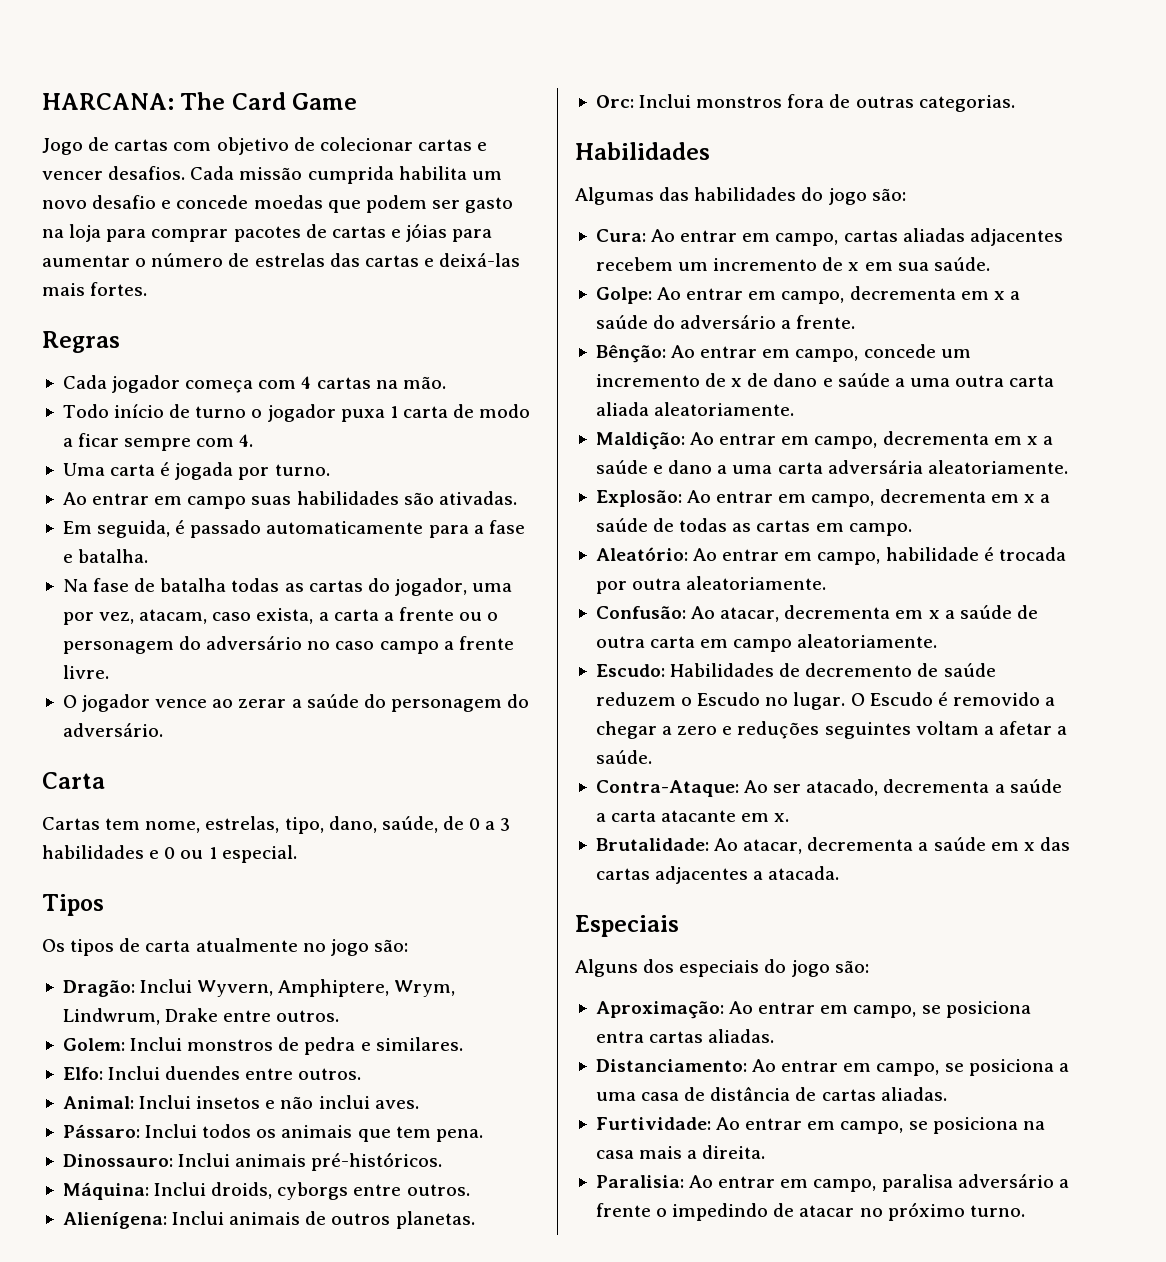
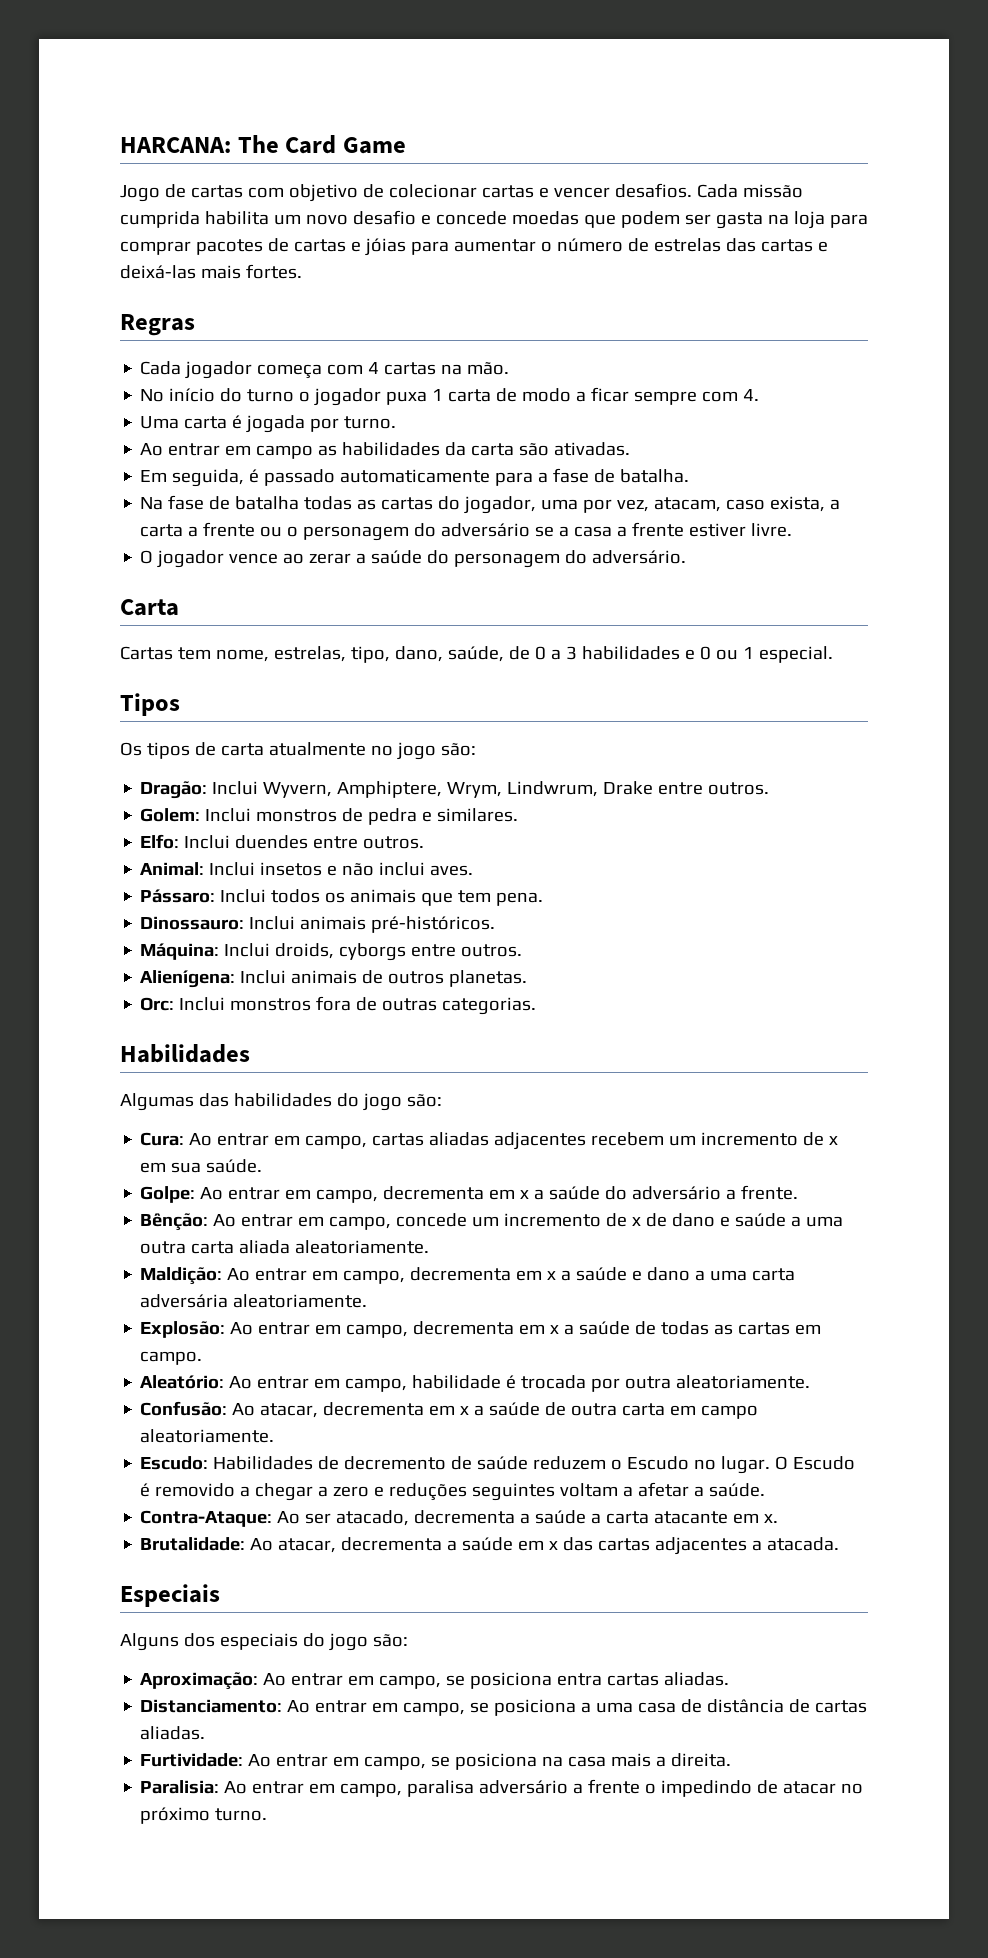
[465,197,514,213] gasto -> [715,212,763,229] gasta
[62,404,191,418] Todo início de -> [140,388,243,402] No início do
[251,491,399,505] suas habilidades -> [318,442,515,456] as habilidades da carta
[62,554,73,563] e -> [594,469,616,483] de
[307,636,514,654] no caso campo a frente -> [535,522,747,537] se a casa a frente estiver

